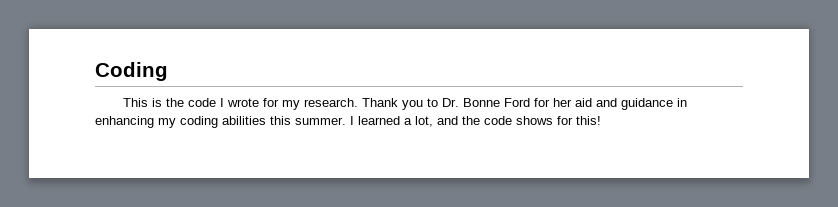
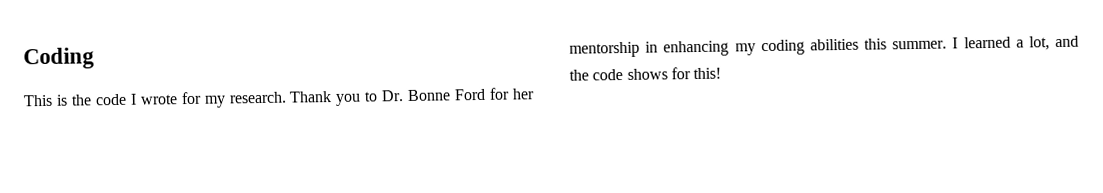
[574,98,673,110] aid and guidance -> [569,41,640,58] mentorship

